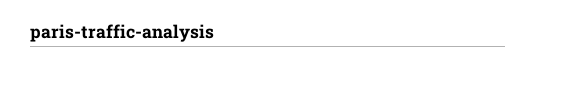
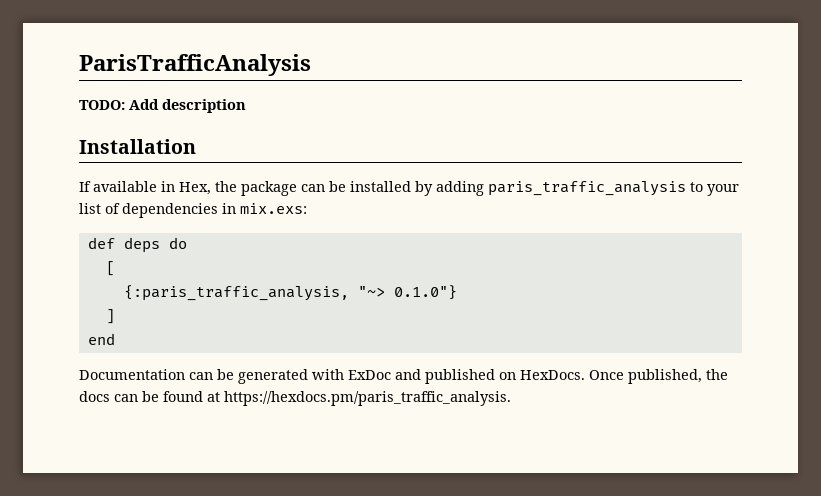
[30,24,214,42] paris-traffic-analysis -> [79,54,311,76] [79,99,246,113] [79,139,196,154] [79,181,739,196] [79,203,307,218] [87,237,187,253] [105,261,115,276] [123,285,457,301] [105,309,115,324] [87,333,115,345] [79,369,728,384] [79,391,511,406] ParisTrafficAnalysis // TODO: Add description // Installation // If available in Hex, the package can be installed by adding paris_traffic_analysis to your list of dependencies in mix.exs: // def deps do // [ // {:paris_traffic_analysis, "~> 0.1.0"} // ] // end // Documentation can be generated with ExDoc and published on HexDocs. Once published, the docs can be found at https://hexdocs.pm/paris_traffic_analysis.

